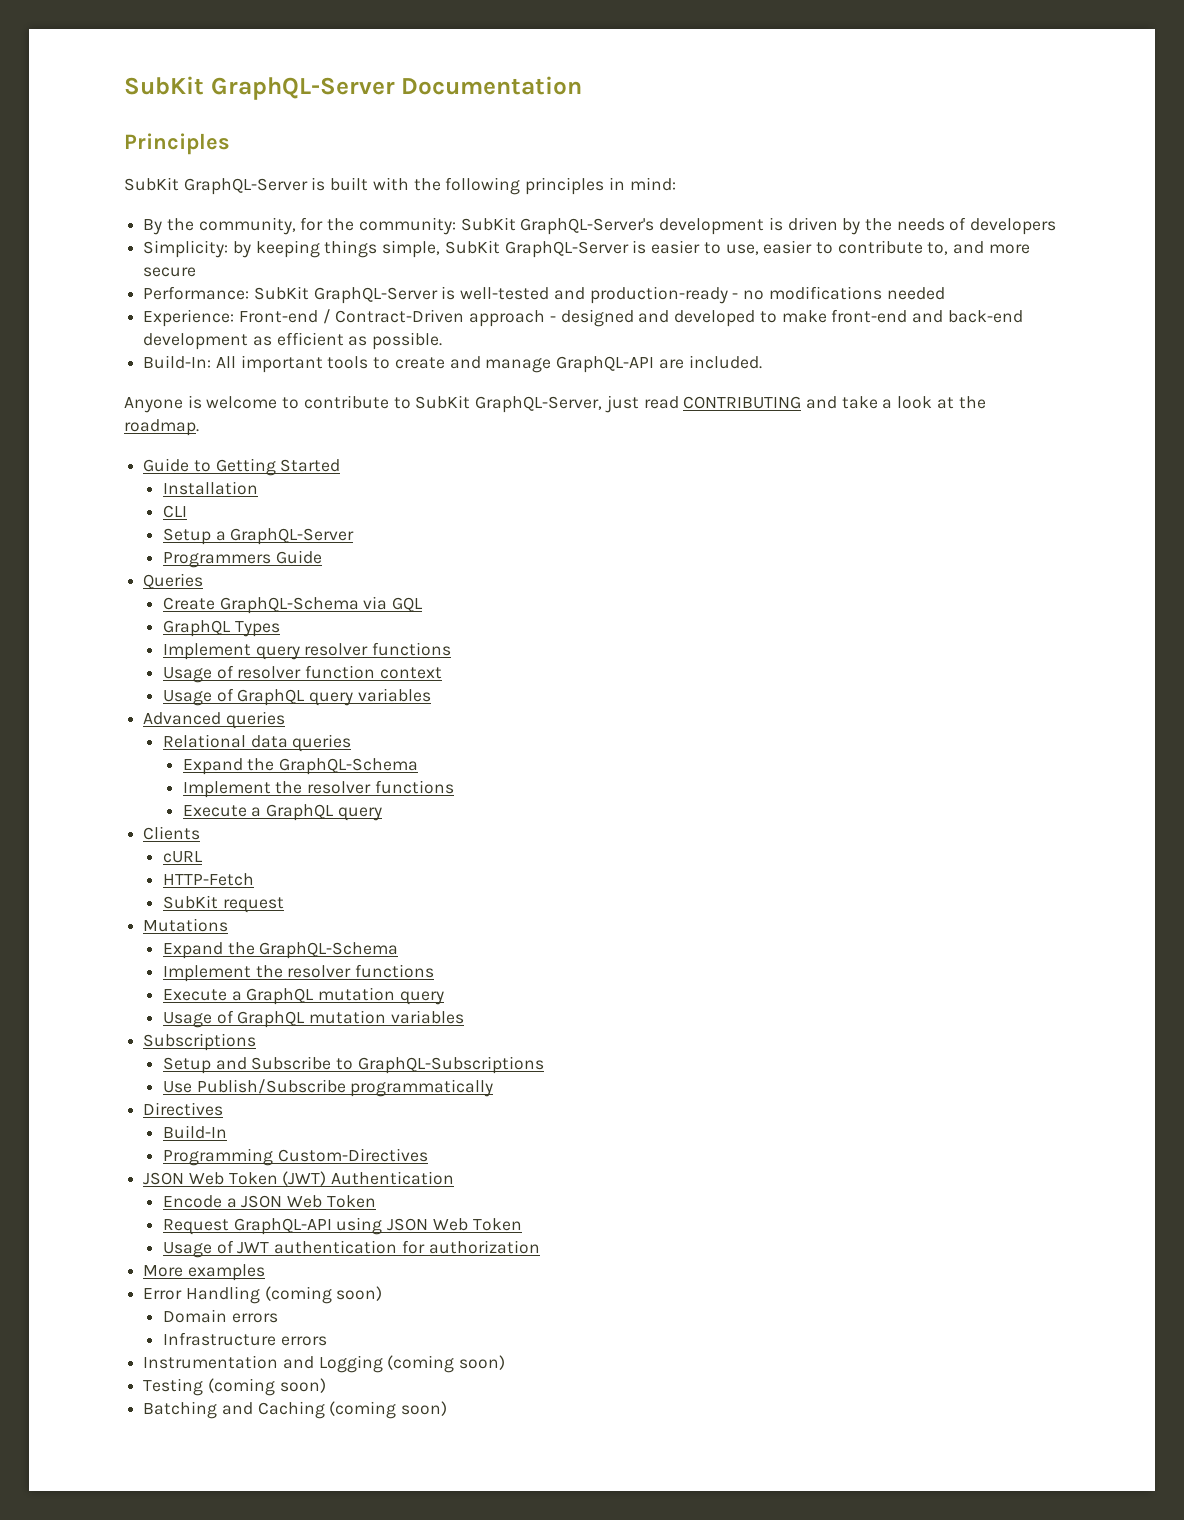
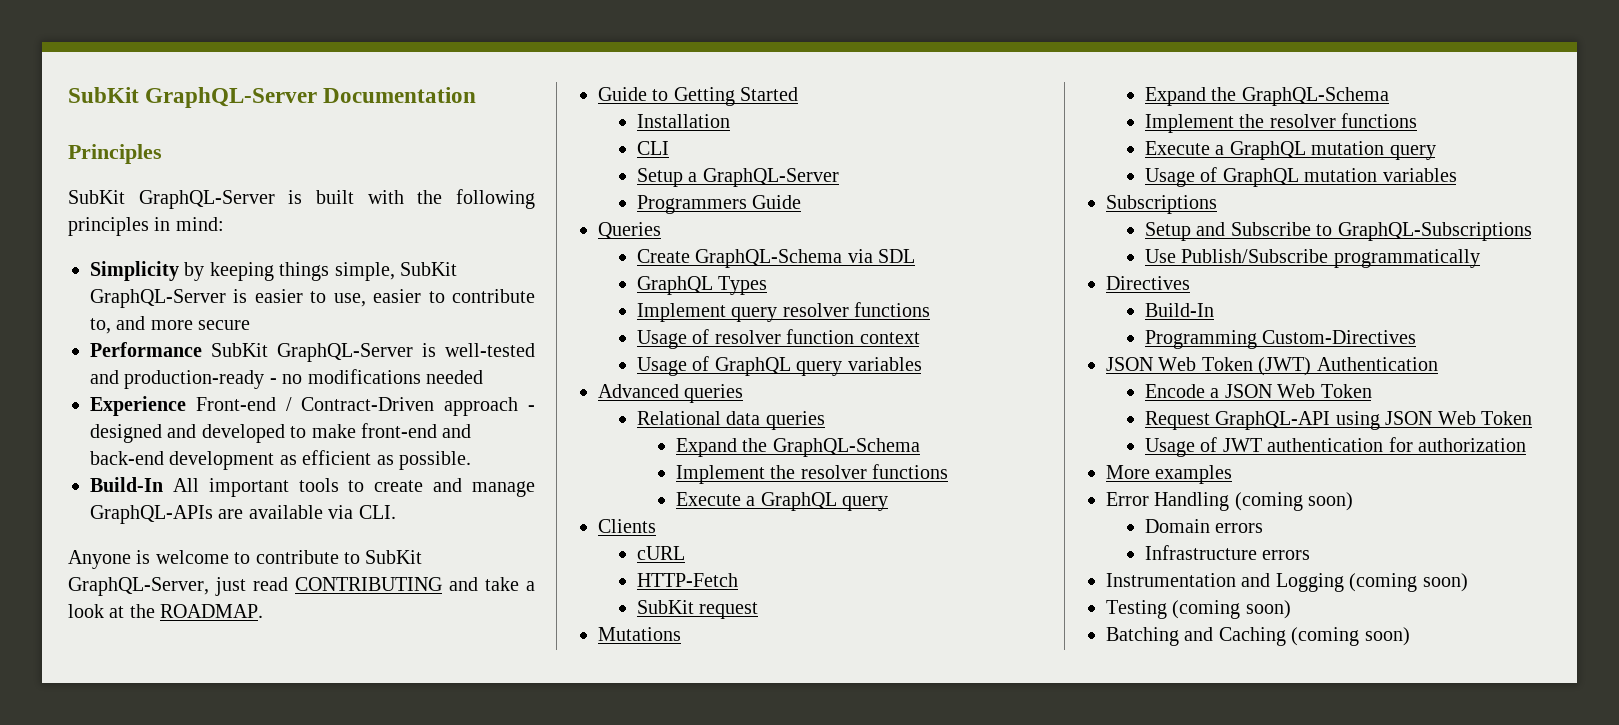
[143,217,1057,235] [143,240,229,258] By the community, for the community: SubKit GraphQL-Server's development is driven by the needs of developers // Simplicity: -> [90,261,179,281] Simplicity
[143,286,250,300] Performance: -> [90,342,202,357] Performance
[143,309,235,327] Experience: -> [90,396,186,416] Experience
[143,355,212,369] Build-In: -> [90,477,163,492] Build-In
[556,355,762,373] GraphQL-API are included. -> [90,505,396,524] GraphQL-APIs are available via CLI.
[124,419,199,436] roadmap. -> [160,604,264,618] ROADMAP.
[392,597,424,612] GQL -> [878,249,916,263] SDL

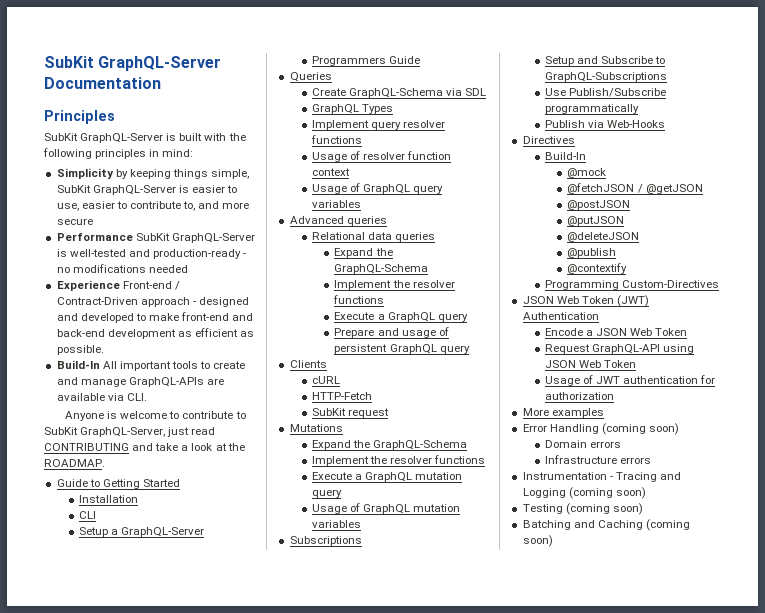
(888, 503) none -> [334,327,449,338] [334,344,470,354] // Prepare and usage of persistent GraphQL query
(1480, 258) none -> [545,120,666,128] // Publish via Web-Hooks
(1214, 310) none -> [567,168,607,178] [567,183,703,194] [567,200,631,210] [567,216,625,226] [567,232,640,242] [567,248,617,258] [567,263,628,274] // @mock // @fetchJSON / @getJSON // @postJSON // @putJSON // @deleteJSON // @publish // @contextify
(1236, 580) none -> [609,472,657,482] - Tracing

